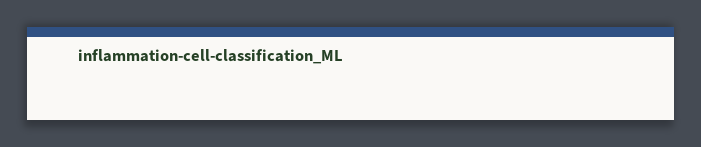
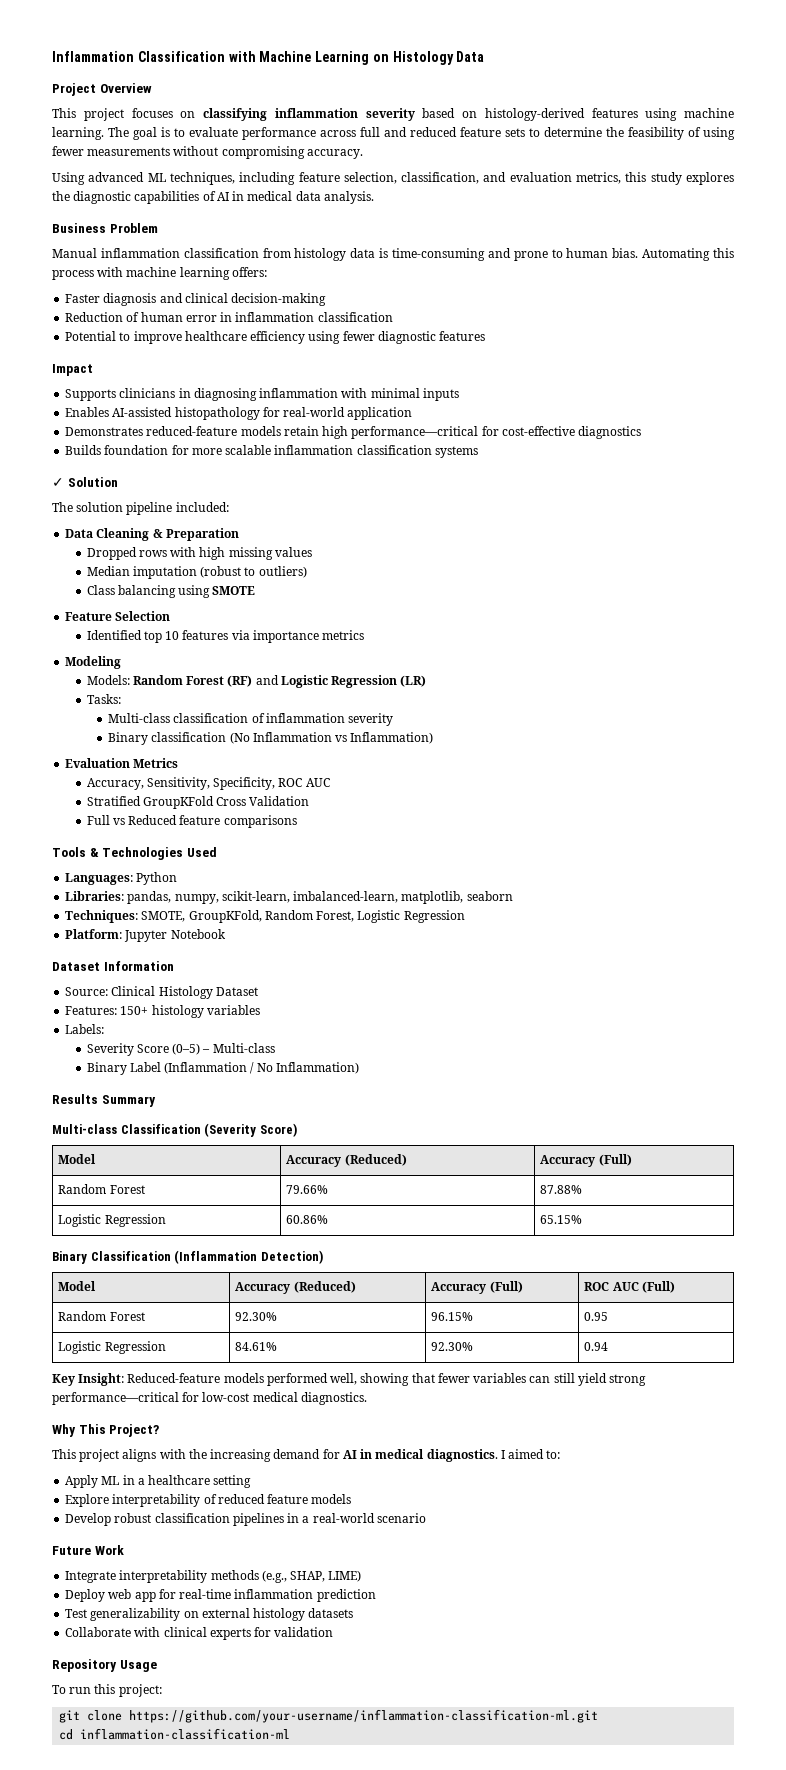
[78,49,343,64] inflammation-cell-classification_ML -> [52,51,485,65] [52,83,152,96] [52,108,734,121] [52,127,735,140] [52,146,363,159] [52,172,734,185] [52,191,374,204] [52,223,158,233] [52,248,734,261] [52,267,267,280] [65,293,327,306] [65,312,393,322] [65,331,486,344] [52,364,93,376] [65,388,459,401] [65,407,413,420] [65,426,642,439] [65,445,478,458] [52,477,118,487] [52,502,229,515] [65,528,239,541] [86,547,312,560] [86,566,307,579] [86,585,256,598] [65,611,171,621] [86,630,365,643] [65,656,122,669] [86,675,427,688] [86,694,121,704] [108,713,394,726] [108,732,434,745] [65,758,179,768] [86,777,330,790] [86,796,310,809] [86,815,297,828] [52,847,217,860] [65,872,178,885] [65,891,513,904] [65,910,465,923] [65,929,226,942] [52,961,174,971] [65,986,258,999] [65,1005,260,1018] [65,1024,105,1034] [86,1043,275,1056] [86,1062,359,1075] [52,1094,156,1107] [52,1123,297,1137] [58,1154,97,1164] [286,1154,407,1167] [540,1154,632,1167] [58,1184,145,1194] [286,1185,329,1194] [540,1185,583,1194] [58,1214,166,1227] [286,1215,329,1224] [540,1215,583,1224] [52,1250,323,1264] [58,1281,97,1291] [235,1281,356,1294] [431,1281,523,1294] [584,1281,675,1293] [58,1311,145,1321] [235,1312,278,1321] [431,1312,474,1321] [584,1312,609,1321] [58,1341,166,1354] [235,1342,278,1351] [431,1342,474,1351] [584,1342,609,1351] [52,1373,647,1386] [52,1392,367,1405] [52,1424,160,1437] [52,1449,561,1462] [65,1475,252,1488] [65,1494,352,1507] [65,1513,426,1526] [52,1545,124,1555] [65,1570,362,1583] [65,1589,376,1602] [65,1608,354,1621] [65,1627,334,1640] [52,1659,157,1672] [52,1684,162,1697] [59,1709,599,1723] [59,1728,291,1740] Inflammation Classification with Machine Learning on Histology Data // Project Overview // This project focuses on classifying inflammation severity based on histology-derived features using machine learning. The goal is to evaluate performance across full and reduced feature sets to determine the feasibility of using fewer measurements without compromising accuracy. // Using advanced ML techniques, including feature selection, classification, and evaluation metrics, this study explores the diagnostic capabilities of AI in medical data analysis. // Business Problem // Manual inflammation classification from histology data is time-consuming and prone to human bias. Automating this process with machine learning offers: // Faster diagnosis and clinical decision-making // Reduction of human error in inflammation classification // Potential to improve healthcare efficiency using fewer diagnostic features // Impact // Supports clinicians in diagnosing inflammation with minimal inputs // Enables AI-assisted histopathology for real-world application // Demonstrates reduced-feature models retain high performance—critical for cost-effective diagnostics // Builds foundation for more scalable inflammation classification systems // ✓ Solution // The solution pipeline included: // Data Cleaning & Preparation // Dropped rows with high missing values // Median imputation (robust to outliers) // Class balancing using SMOTE // Feature Selection // Identified top 10 features via importance metrics // Modeling // Models: Random Forest (RF) and Logistic Regression (LR) // Tasks: // Multi-class classification of inflammation severity // Binary classification (No Inflammation vs Inflammation) // Evaluation Metrics // Accuracy, Sensitivity, Specificity, ROC AUC // Stratified GroupKFold Cross Validation // Full vs Reduced feature comparisons // Tools & Technologies Used // Languages: Python // Libraries: pandas, numpy, scikit-learn, imbalanced-learn, matplotlib, seaborn // Techniques: SMOTE, GroupKFold, Random Forest, Logistic Regression // Platform: Jupyter Notebook // Dataset Information // Source: Clinical Histology Dataset // Features: 150+ histology variables // Labels: // Severity Score (0–5) – Multi-class // Binary Label (Inflammation / No Inflammation) // Results Summary // Multi-class Classification (Severity Score) // Model | Accuracy (Reduced) | Accuracy (Full) // Random Forest | 79.66% | 87.88% // Logistic Regression | 60.86% | 65.15% // Binary Classification (Inflammation Detection) // Model | Accuracy (Reduced) | Accuracy (Full) | ROC AUC (Full) // Random Forest | 92.30% | 96.15% | 0.95 // Logistic Regression | 84.61% | 92.30% | 0.94 // Key Insight: Reduced-feature models performed well, showing that fewer variables can still yield strong performance—critical for low-cost medical diagnostics. // Why This Project? // This project aligns with the increasing demand for AI in medical diagnostics. I aimed to: // Apply ML in a healthcare setting // Explore interpretability of reduced feature models // Develop robust classification pipelines in a real-world scenario // Future Work // Integrate interpretability methods (e.g., SHAP, LIME) // Deploy web app for real-time inflammation prediction // Test generalizability on external histology datasets // Collaborate with clinical experts for validation // Repository Usage // To run this project: // git clone https://github.com/your-username/inflammation-classification-ml.git // cd inflammation-classification-ml

